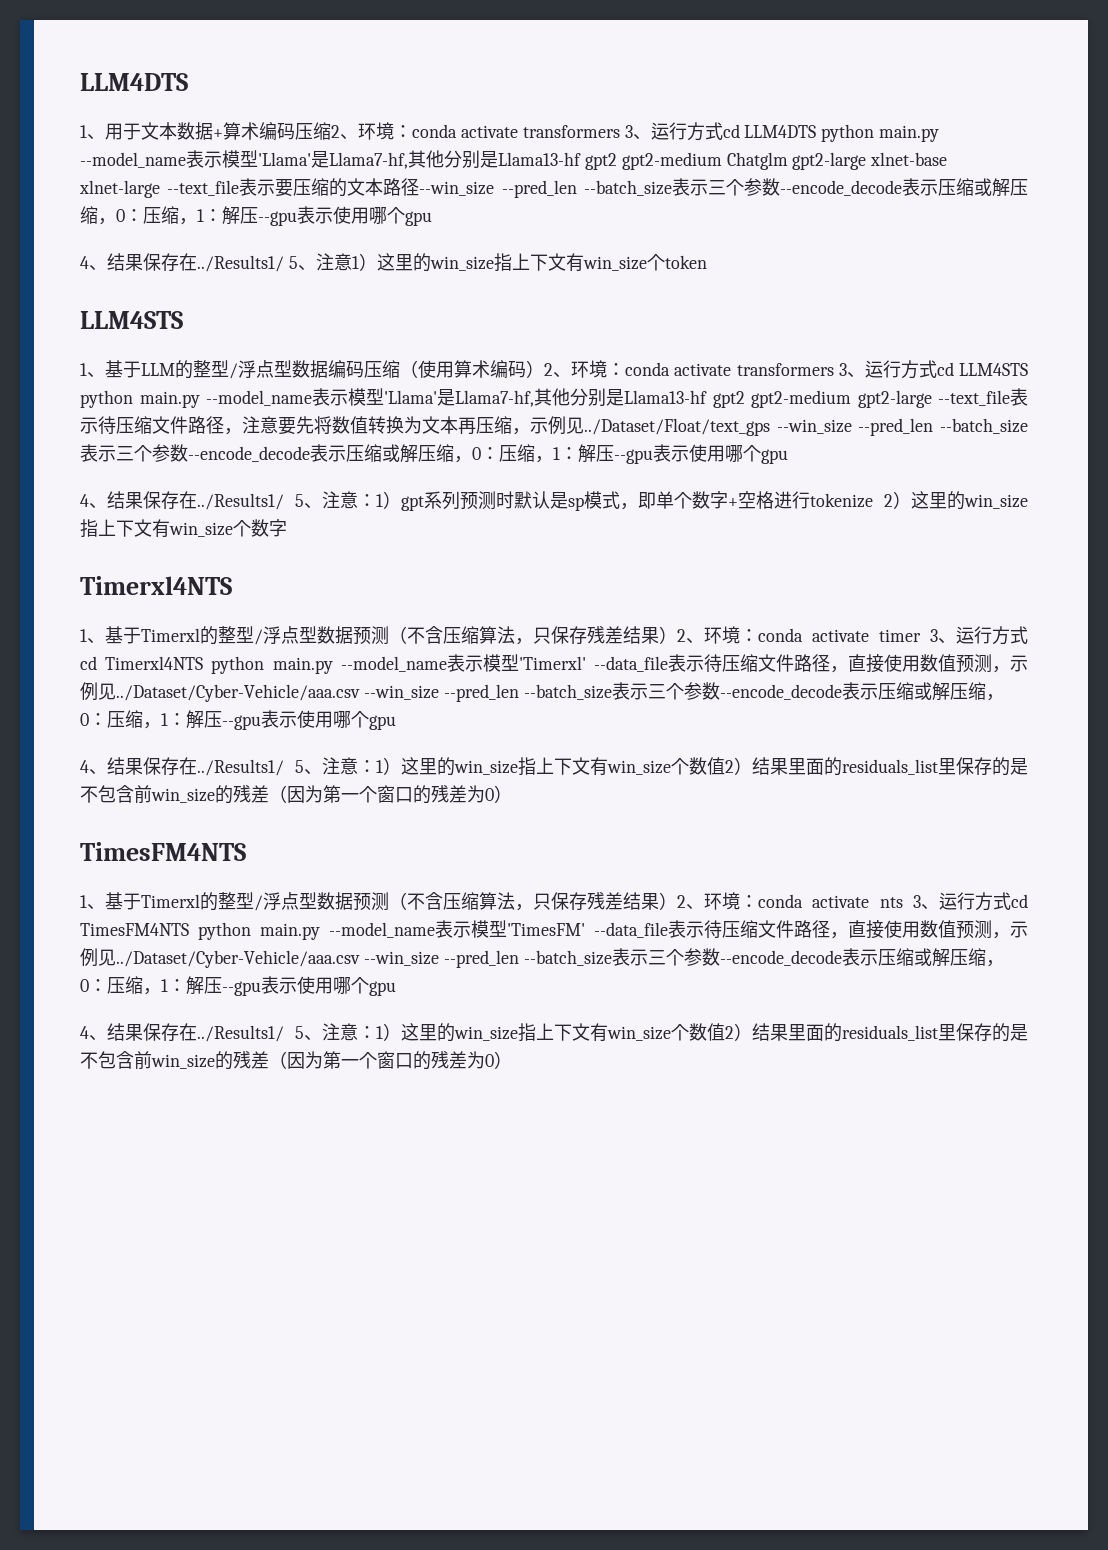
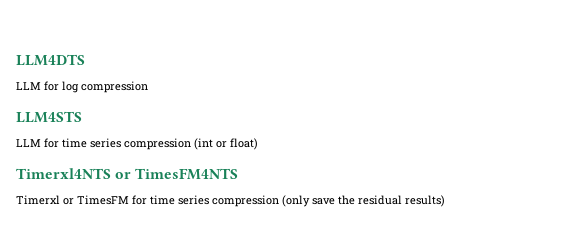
[80,122,940,142] [80,150,948,170] [79,178,1028,198] [80,206,432,226] [80,253,707,272] [80,311,183,329] [80,360,1028,379] [80,388,1028,408] [80,416,1028,436] [80,444,788,464] [80,491,1028,511] [80,519,287,538] [80,576,232,595] [80,626,1028,645] [80,654,1028,674] [80,682,1004,702] [80,710,396,730] [80,757,1028,776] [80,785,512,804] [80,842,246,861] [80,892,1028,911] [80,920,1028,940] [80,948,1004,968] [80,976,396,996] [80,1023,1028,1042] [80,1051,512,1070] 1、用于文本数据+算术编码压缩2、环境：conda activate transformers 3、运行方式cd LLM4DTS python main.py --model_name表示模型'Llama'是Llama7-hf,其他分别是Llama13-hf gpt2 gpt2-medium Chatglm gpt2-large xlnet-base xlnet-large --text_file表示要压缩的文本路径--win_size --pred_len --batch_size表示三个参数--encode_decode表示压缩或解压缩，0：压缩，1：解压--gpu表示使用哪个gpu // 4、结果保存在../Results1/ 5、注意1）这里的win_size指上下文有win_size个token // LLM4STS // 1、基于LLM的整型/浮点型数据编码压缩（使用算术编码）2、环境：conda activate transformers 3、运行方式cd LLM4STS python main.py --model_name表示模型'Llama'是Llama7-hf,其他分别是Llama13-hf gpt2 gpt2-medium gpt2-large --text_file表示待压缩文件路径，注意要先将数值转换为文本再压缩，示例见../Dataset/Float/text_gps --win_size --pred_len --batch_size表示三个参数--encode_decode表示压缩或解压缩，0：压缩，1：解压--gpu表示使用哪个gpu // 4、结果保存在../Results1/ 5、注意：1）gpt系列预测时默认是sp模式，即单个数字+空格进行tokenize 2）这里的win_size指上下文有win_size个数字 // Timerxl4NTS // 1、基于Timerxl的整型/浮点型数据预测（不含压缩算法，只保存残差结果）2、环境：conda activate timer 3、运行方式cd Timerxl4NTS python main.py --model_name表示模型'Timerxl' --data_file表示待压缩文件路径，直接使用数值预测，示例见../Dataset/Cyber-Vehicle/aaa.csv --win_size --pred_len --batch_size表示三个参数--encode_decode表示压缩或解压缩，0：压缩，1：解压--gpu表示使用哪个gpu // 4、结果保存在../Results1/ 5、注意：1）这里的win_size指上下文有win_size个数值2）结果里面的residuals_list里保存的是不包含前win_size的残差（因为第一个窗口的残差为0） // TimesFM4NTS // 1、基于Timerxl的整型/浮点型数据预测（不含压缩算法，只保存残差结果）2、环境：conda activate nts 3、运行方式cd TimesFM4NTS python main.py --model_name表示模型'TimesFM' --data_file表示待压缩文件路径，直接使用数值预测，示例见../Dataset/Cyber-Vehicle/aaa.csv --win_size --pred_len --batch_size表示三个参数--encode_decode表示压缩或解压缩，0：压缩，1：解压--gpu表示使用哪个gpu // 4、结果保存在../Results1/ 5、注意：1）这里的win_size指上下文有win_size个数值2）结果里面的residuals_list里保存的是不包含前win_size的残差（因为第一个窗口的残差为0） -> [16,81,148,93] [16,111,82,123] [16,138,258,150] [16,168,239,180] [16,195,445,207] LLM for log compression // LLM4STS // LLM for time series compression (int or float) // Timerxl4NTS or TimesFM4NTS // Timerxl or TimesFM for time series compression (only save the residual results)

